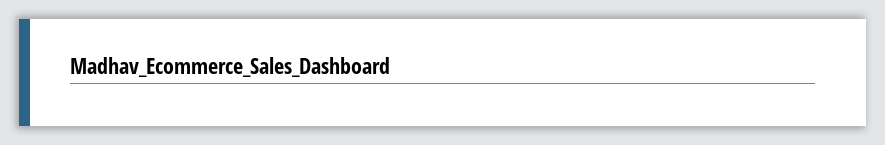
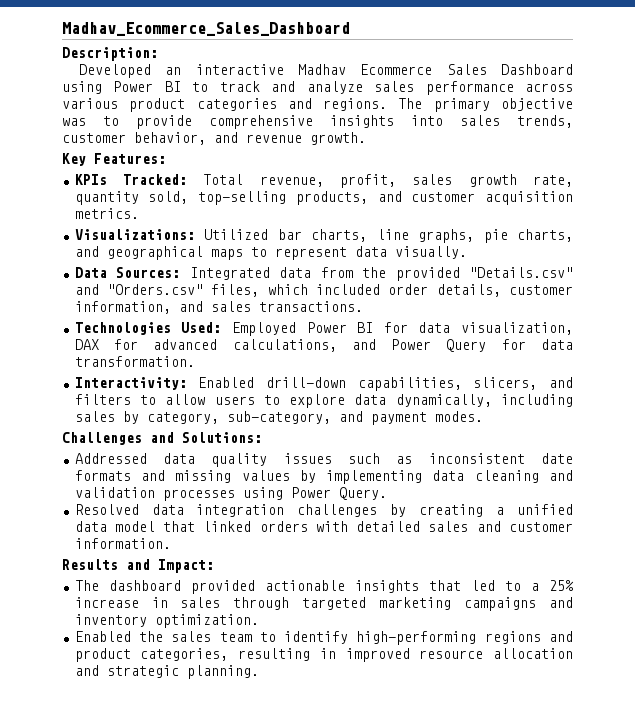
(390, 67) none -> [62,47,158,61] [78,64,573,78] [62,81,574,95] [62,98,573,112] [62,115,573,129] [62,132,366,145] [62,153,166,166] [74,174,573,188] [74,191,574,205] [74,208,139,219] [74,229,574,243] [74,246,467,260] [74,267,574,281] [74,284,573,297] [74,301,363,314] [74,322,573,336] [74,339,573,352] [74,356,195,367] [74,377,573,391] [74,394,573,408] [74,411,483,425] [62,432,262,445] [74,453,573,467] [74,470,573,484] [74,487,387,501] [74,504,573,517] [74,521,573,532] [74,538,171,549] [62,559,214,573] [74,580,574,594] [74,597,573,611] [74,614,259,628] [74,631,573,645] [74,648,573,662] [74,665,259,679] // Description: // Developed an interactive Madhav Ecommerce Sales Dashboard using Power BI to track and analyze sales performance across various product categories and regions. The primary objective was to provide comprehensive insights into sales trends, customer behavior, and revenue growth. // Key Features: // KPIs Tracked: Total revenue, profit, sales growth rate, quantity sold, top-selling products, and customer acquisition metrics. // Visualizations: Utilized bar charts, line graphs, pie charts, and geographical maps to represent data visually. // Data Sources: Integrated data from the provided "Details.csv" and "Orders.csv" files, which included order details, customer information, and sales transactions. // Technologies Used: Employed Power BI for data visualization, DAX for advanced calculations, and Power Query for data transformation. // Interactivity: Enabled drill-down capabilities, slicers, and filters to allow users to explore data dynamically, including sales by category, sub-category, and payment modes. // Challenges and Solutions: // Addressed data quality issues such as inconsistent date formats and missing values by implementing data cleaning and validation processes using Power Query. // Resolved data integration challenges by creating a unified data model that linked orders with detailed sales and customer information. // Results and Impact: // The dashboard provided actionable insights that led to a 25% increase in sales through targeted marketing campaigns and inventory optimization. // Enabled the sales team to identify high-performing regions and product categories, resulting in improved resource allocation and strategic planning.

